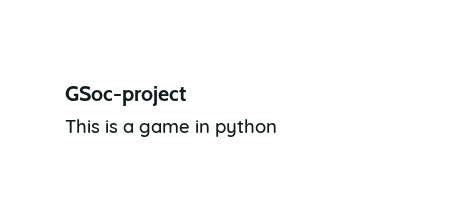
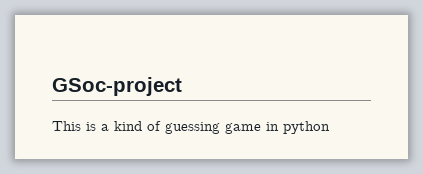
(134, 128) none -> [114,121,220,134] kind of guessing

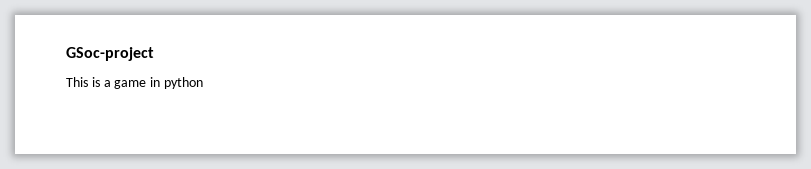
[114,121,220,134] kind of guessing -> (111, 83) none

